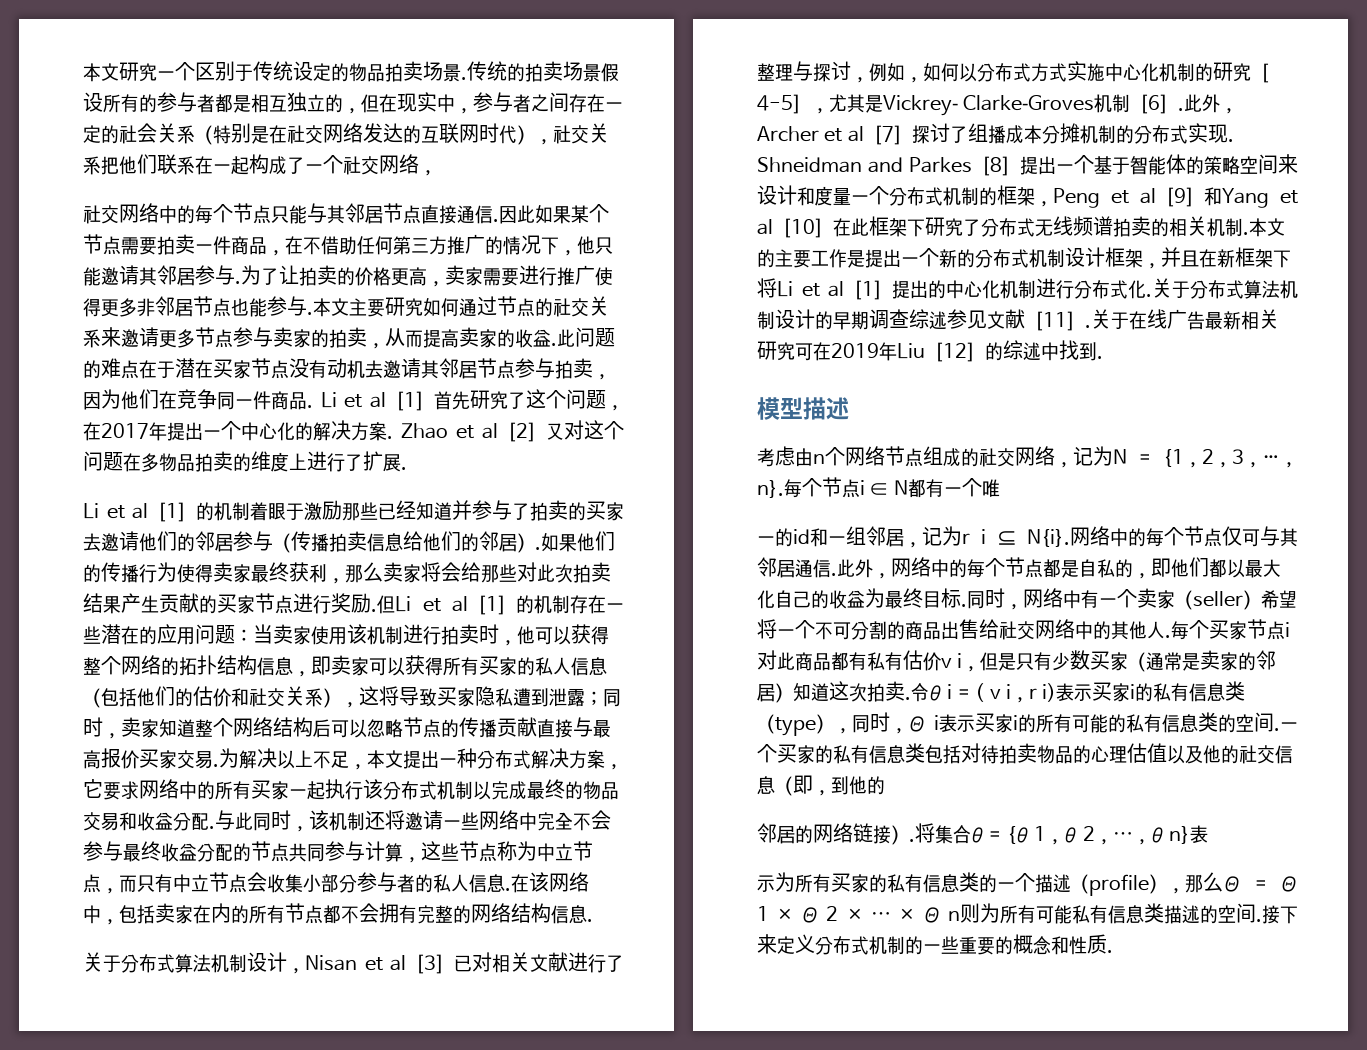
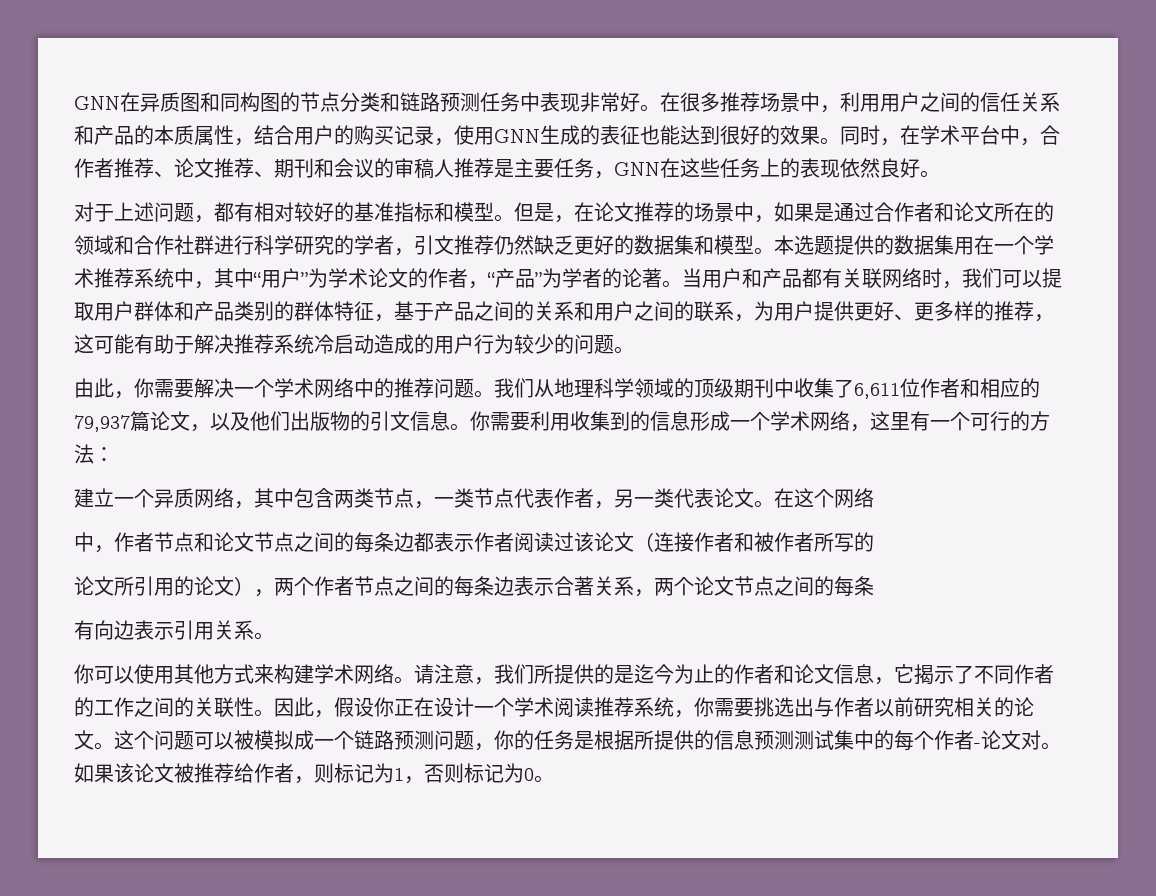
[83,61,619,82] [83,92,623,114] [83,123,609,145] [83,154,437,176] [83,203,609,224] [83,234,613,256] [83,265,613,287] [83,296,609,317] [83,327,615,349] [83,358,611,380] [83,389,624,411] [83,420,624,442] [83,451,407,472] [83,500,624,522] [83,531,615,553] [83,562,611,584] [83,593,624,615] [83,624,609,646] [83,655,607,677] [83,686,621,708] [83,717,611,739] [83,748,623,770] [83,779,619,800] [83,810,611,832] [83,841,593,863] [83,872,589,894] [83,903,593,925] [83,952,624,974] [757,61,1269,83] [757,94,1239,116] [757,123,1234,145] [757,154,1298,176] [757,185,1298,208] [757,216,1285,238] [757,247,1291,269] [757,278,1298,300] [757,309,1279,331] [757,340,1103,362] [757,397,849,420] [757,446,1298,468] [757,477,1000,498] [757,526,1298,548] [757,557,1281,579] [757,588,1297,610] [757,619,1290,640] [757,650,1277,672] [757,681,1246,703] [757,712,1298,736] [757,743,1293,764] [757,775,885,796] [757,823,1208,845] [757,872,1298,896] [757,903,1298,924] [757,934,1113,955] 本文研究一个区别于传统设定的物品拍卖场景.传统的拍卖场景假设所有的参与者都是相互独立的，但在现实中，参与者之间存在一定的社会关系（特别是在社交网络发达的互联网时代），社交关系把他们联系在一起构成了一个社交网络， // 社交网络中的每个节点只能与其邻居节点直接通信.因此如果某个节点需要拍卖一件商品，在不借助任何第三方推广的情况下，他只能邀请其邻居参与.为了让拍卖的价格更高，卖家需要进行推广使得更多非邻居节点也能参与.本文主要研究如何通过节点的社交关系来邀请更多节点参与卖家的拍卖，从而提高卖家的收益.此问题的难点在于潜在买家节点没有动机去邀请其邻居节点参与拍卖，因为他们在竞争同一件商品. Li et al［1］首先研究了这个问题，在2017年提出一个中心化的解决方案. Zhao et al［2］又对这个问题在多物品拍卖的维度上进行了扩展. // Li et al［1］的机制着眼于激励那些已经知道并参与了拍卖的买家去邀请他们的邻居参与（传播拍卖信息给他们的邻居）.如果他们的传播行为使得卖家最终获利，那么卖家将会给那些对此次拍卖结果产生贡献的买家节点进行奖励.但Li et al［1］的机制存在一些潜在的应用问题：当卖家使用该机制进行拍卖时，他可以获得整个网络的拓扑结构信息，即卖家可以获得所有买家的私人信息（包括他们的估价和社交关系），这将导致买家隐私遭到泄露；同时，卖家知道整个网络结构后可以忽略节点的传播贡献直接与最高报价买家交易.为解决以上不足，本文提出一种分布式解决方案，它要求网络中的所有买家一起执行该分布式机制以完成最终的物品交易和收益分配.与此同时，该机制还将邀请一些网络中完全不会参与最终收益分配的节点共同参与计算，这些节点称为中立节点，而只有中立节点会收集小部分参与者的私人信息.在该网络中，包括卖家在内的所有节点都不会拥有完整的网络结构信息. // 关于分布式算法机制设计，Nisan et al［3］已对相关文献进行了整理与探讨，例如，如何以分布式方式实施中心化机制的研究［4-5］，尤其是Vickrey⁃ Clarke⁃Groves机制［6］.此外，Archer et al［7］探讨了组播成本分摊机制的分布式实现. Shneidman and Parkes［8］提出一个基于智能体的策略空间来设计和度量一个分布式机制的框架，Peng et al［9］和Yang et al［10］在此框架下研究了分布式无线频谱拍卖的相关机制.本文的主要工作是提出一个新的分布式机制设计框架，并且在新框架下将Li et al［1］提出的中心化机制进行分布式化.关于分布式算法机制设计的早期调查综述参见文献［11］.关于在线广告最新相关研究可在2019年Liu［12］的综述中找到. // 模型描述 // 考虑由n个网络节点组成的社交网络，记为N = {1，2，3，…，n}.每个节点i ∈ N都有一个唯 // 一的id和一组邻居，记为r i ⊆ N{i}.网络中的每个节点仅可与其邻居通信.此外，网络中的每个节点都是自私的，即他们都以最大化自己的收益为最终目标.同时，网络中有一个卖家（seller）希望将一个不可分割的商品出售给社交网络中的其他人.每个买家节点i对此商品都有私有估价v i，但是只有少数买家（通常是卖家的邻居）知道这次拍卖.令θ i = ( v i，r i)表示买家i的私有信息类（type），同时，Θ i表示买家i的所有可能的私有信息类的空间.一个买家的私有信息类包括对待拍卖物品的心理估值以及他的社交信息（即，到他的 // 邻居的网络链接）.将集合θ = {θ 1，θ 2，⋯，θ n}表 // 示为所有买家的私有信息类的一个描述（profile），那么Θ = Θ 1 × Θ 2 × ⋯ × Θ n则为所有可能私有信息类描述的空间.接下来定义分布式机制的一些重要的概念和性质. -> [74,92,1060,113] [74,125,1060,146] [74,158,940,179] [74,202,1054,223] [74,235,1054,256] [74,268,1062,289] [74,301,1054,322] [74,334,634,354] [74,378,1040,399] [74,411,1050,432] [74,444,114,464] [74,488,874,509] [74,532,874,553] [74,576,874,597] [74,620,274,640] [74,664,1054,685] [74,697,1034,718] [74,730,1061,751] [74,763,554,784] GNN在异质图和同构图的节点分类和链路预测任务中表现非常好。在很多推荐场景中，利用用户之间的信任关系和产品的本质属性，结合用户的购买记录，使用GNN生成的表征也能达到很好的效果。同时，在学术平台中，合作者推荐、论文推荐、期刊和会议的审稿人推荐是主要任务，GNN在这些任务上的表现依然良好。 // 对于上述问题，都有相对较好的基准指标和模型。但是，在论文推荐的场景中，如果是通过合作者和论文所在的领域和合作社群进行科学研究的学者，引文推荐仍然缺乏更好的数据集和模型。本选题提供的数据集用在一个学术推荐系统中，其中“用户”为学术论文的作者，“产品”为学者的论著。当用户和产品都有关联网络时，我们可以提取用户群体和产品类别的群体特征，基于产品之间的关系和用户之间的联系，为用户提供更好、更多样的推荐，这可能有助于解决推荐系统冷启动造成的用户行为较少的问题。 // 由此，你需要解决一个学术网络中的推荐问题。我们从地理科学领域的顶级期刊中收集了6,611位作者和相应的79,937篇论文，以及他们出版物的引文信息。你需要利用收集到的信息形成一个学术网络，这里有一个可行的方法： // 建立一个异质网络，其中包含两类节点，一类节点代表作者，另一类代表论文。在这个网络 // 中，作者节点和论文节点之间的每条边都表示作者阅读过该论文（连接作者和被作者所写的 // 论文所引用的论文），两个作者节点之间的每条边表示合著关系，两个论文节点之间的每条 // 有向边表示引用关系。 // 你可以使用其他方式来构建学术网络。请注意，我们所提供的是迄今为止的作者和论文信息，它揭示了不同作者的工作之间的关联性。因此，假设你正在设计一个学术阅读推荐系统，你需要挑选出与作者以前研究相关的论文。这个问题可以被模拟成一个链路预测问题，你的任务是根据所提供的信息预测测试集中的每个作者-论文对。如果该论文被推荐给作者，则标记为1，否则标记为0。

